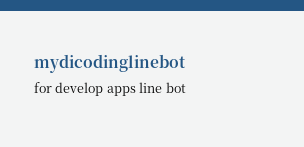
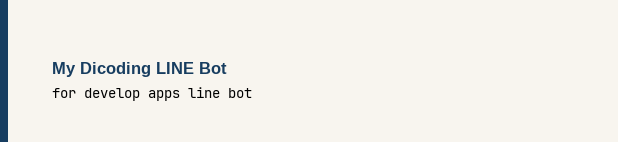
[34,54,186,73] mydicodinglinebot -> [52,62,227,77] My Dicoding LINE Bot

